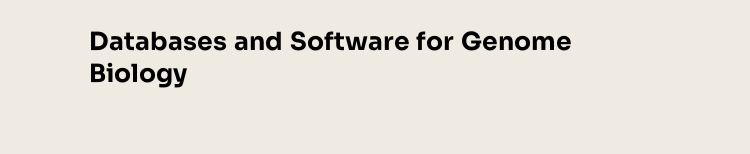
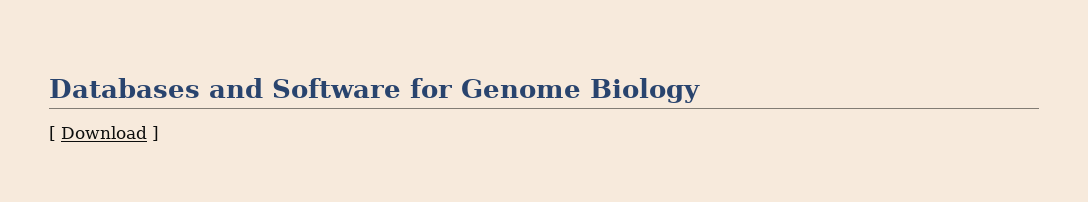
(187, 75) none -> [49,126,159,141] // [ Download ]

